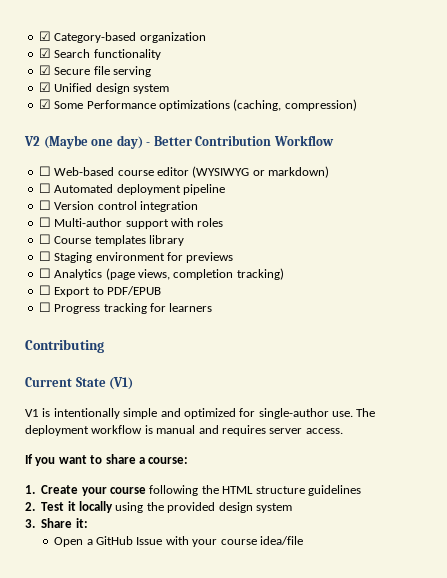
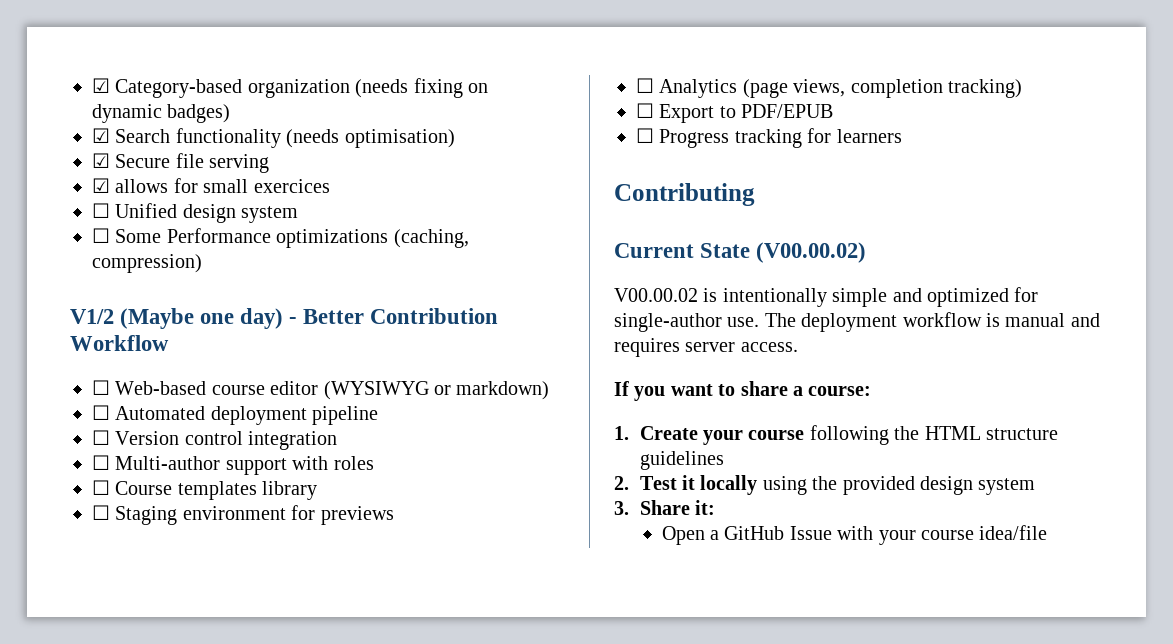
(206, 37) none -> [355,78,488,98] [92,104,231,123] (needs fixing on dynamic badges)
(161, 54) none -> [286,129,455,148] (needs optimisation)
(51, 87) none -> [115,178,330,193] [92,203,110,218] allows for small exercices // ☐
[38,99,51,109] ☑ -> [92,228,110,243] ☐
[24,136,40,146] V2 -> [70,309,114,324] V1/2
[109,377,134,390] [25,409,39,417] (V1) // V1 -> [756,242,867,263] [614,288,698,302] (V00.00.02) // V00.00.02

